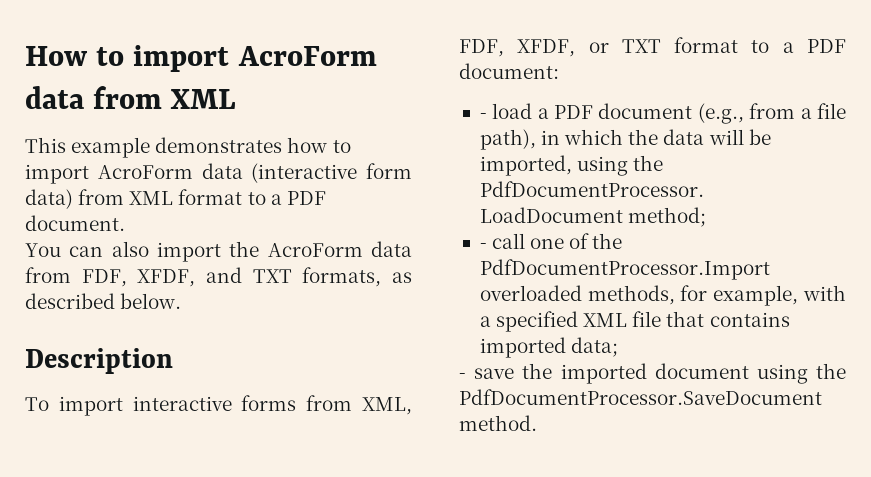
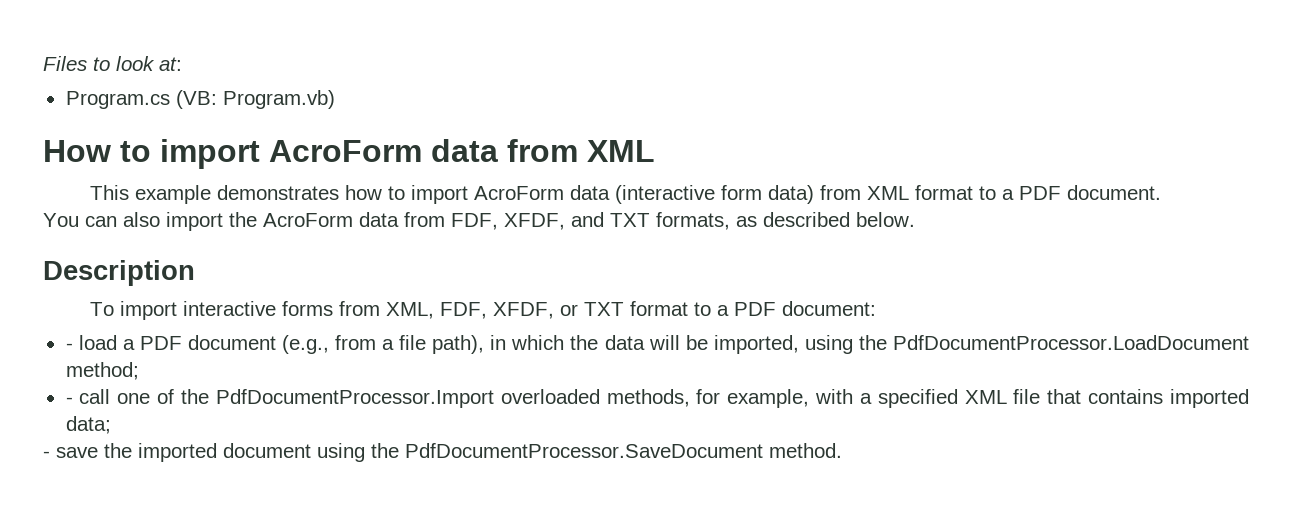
(25, 56) none -> [43,56,182,71] [65,90,335,109] Files to look at: // Program.cs (VB: Program.vb) //

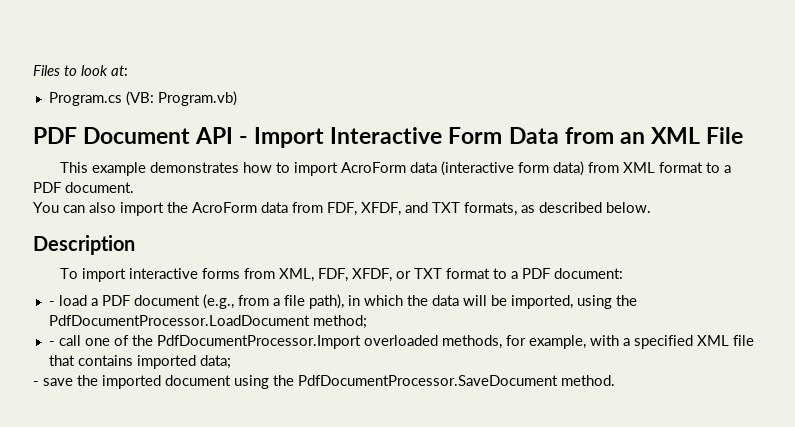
[43,139,655,169] How to import AcroForm data from XML -> [33,127,743,148] PDF Document API - Import Interactive Form Data from an XML File

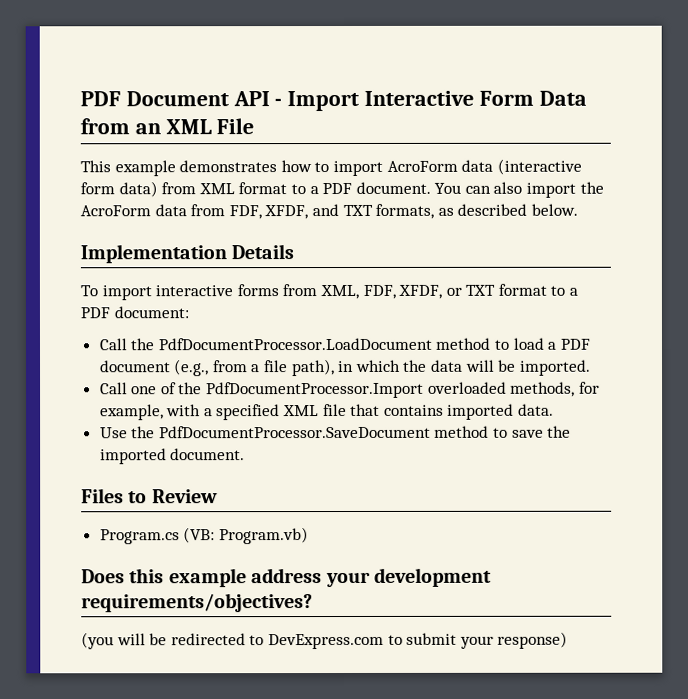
[33,65,128,76] [48,91,237,106] Files to look at: // Program.cs (VB: Program.vb) // -> (80, 99) none
(134, 187) // -> (431, 187) none
[33,235,135,255] Description -> [80,244,295,264] Implementation Details
[48,301,55,306] - -> [98,337,511,351] Call the PdfDocumentProcessor.LoadDocument method to
[510,295,637,309] [48,315,367,329] [48,335,81,346] imported, using the PdfDocumentProcessor.LoadDocument method; // - call -> [519,359,591,376] [99,382,128,395] imported. // Call
[199,355,231,369] [33,375,615,389] data; // - save the imported document using the PdfDocumentProcessor.SaveDocument method. -> [518,403,555,416] [99,425,572,439] [99,448,246,465] [81,488,218,504] [99,527,309,545] [81,567,492,588] [81,593,313,613] [81,631,569,650] data. // Use the PdfDocumentProcessor.SaveDocument method to save the imported document. // Files to Review // Program.cs (VB: Program.vb) // Does this example address your development requirements/objectives? // (you will be redirected to DevExpress.com to submit your response)

